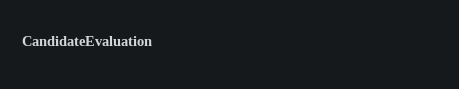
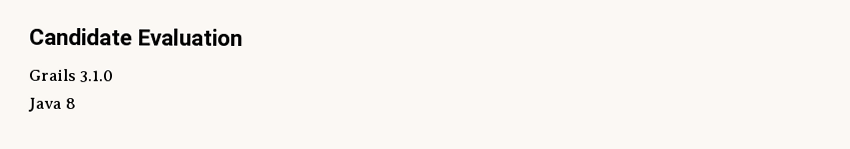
[22,36,152,46] CandidateEvaluation -> [29,27,244,46] [28,68,115,83] [28,97,77,112] Candidate Evaluation // Grails 3.1.0 // Java 8

